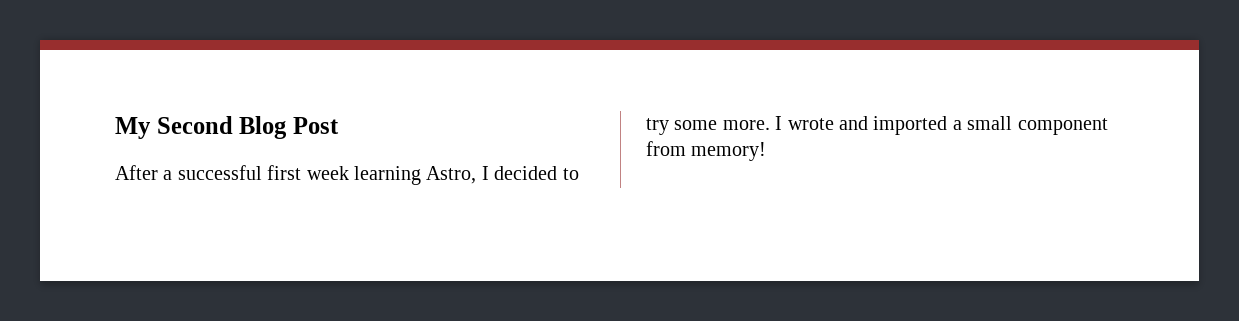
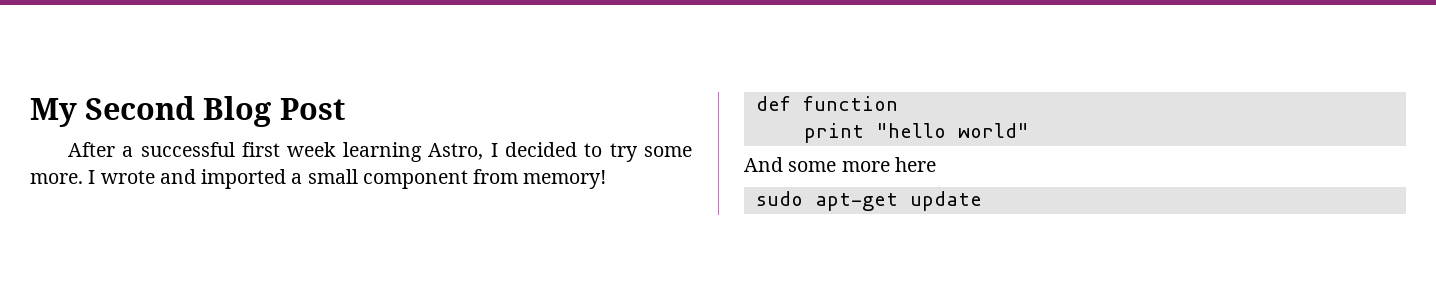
(767, 151) none -> [755,96,898,111] [803,123,1029,143] [744,157,936,172] [755,191,982,211] // def function // print "hello world" // And some more here // sudo apt-get update

